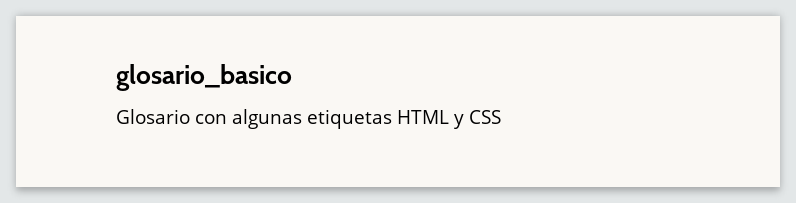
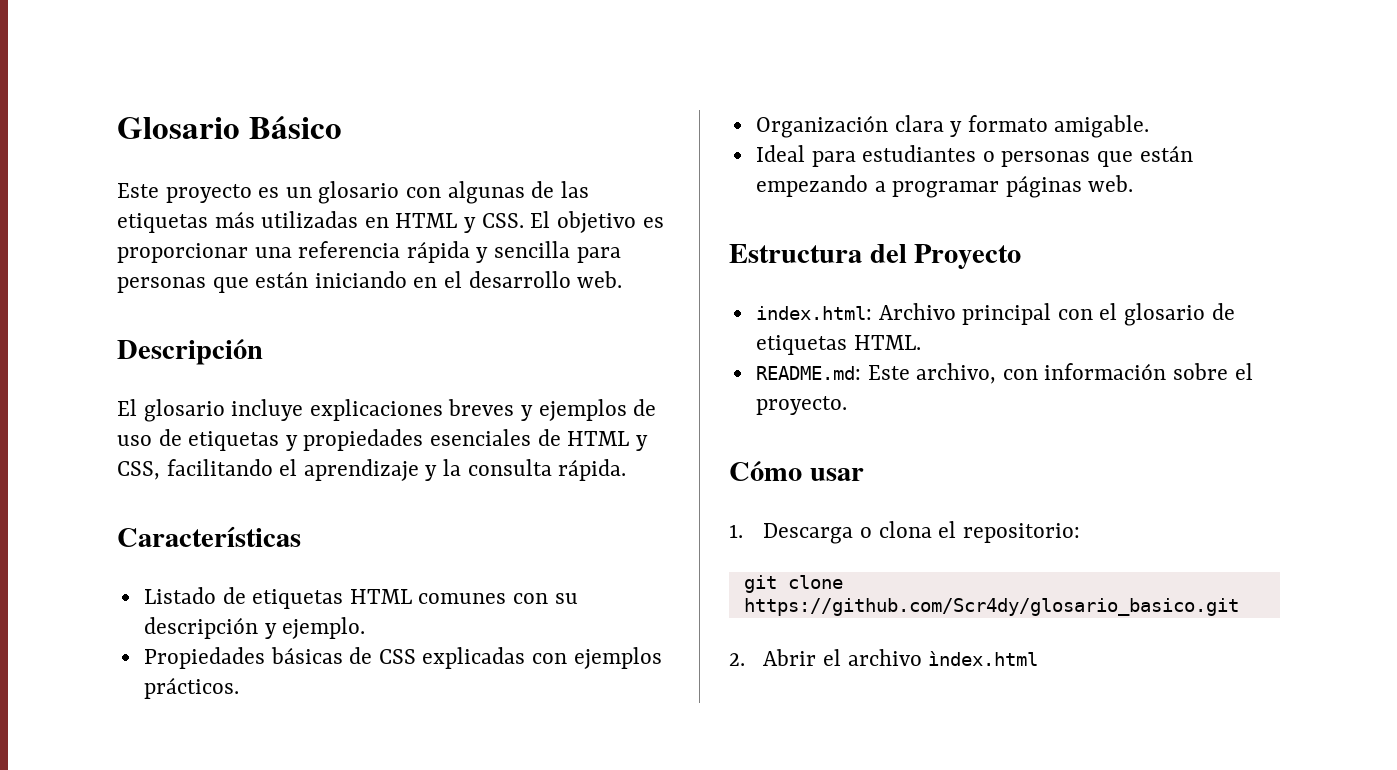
[116,64,292,91] [116,109,501,129] glosario_basico // Glosario con algunas etiquetas HTML y CSS -> [117,116,342,139] [117,181,589,204] [117,211,664,233] [117,241,621,263] [117,271,623,293] [117,339,263,365] [117,399,657,422] [117,429,648,451] [117,459,627,481] [117,526,301,547] [143,587,578,609] [143,617,366,639] [143,647,662,669] [143,677,239,699] [755,115,1150,138] [755,145,1193,167] [755,175,1134,198] [729,244,1022,269] [755,303,1235,326] [755,335,921,355] [755,363,1253,384] [755,396,847,415] [729,461,864,481] [729,521,1080,544] [743,575,843,593] [743,598,1239,616] [729,649,1039,666] Glosario Básico // Este proyecto es un glosario con algunas de las etiquetas más utilizadas en HTML y CSS. El objetivo es proporcionar una referencia rápida y sencilla para personas que están iniciando en el desarrollo web. // Descripción // El glosario incluye explicaciones breves y ejemplos de uso de etiquetas y propiedades esenciales de HTML y CSS, facilitando el aprendizaje y la consulta rápida. // Características // Listado de etiquetas HTML comunes con su descripción y ejemplo. // Propiedades básicas de CSS explicadas con ejemplos prácticos. // Organización clara y formato amigable. // Ideal para estudiantes o personas que están empezando a programar páginas web. // Estructura del Proyecto // index.html: Archivo principal con el glosario de etiquetas HTML. // README.md: Este archivo, con información sobre el proyecto. // Cómo usar // 1. Descarga o clona el repositorio: // git clone https://github.com/Scr4dy/glosario_basico.git // 2. Abrir el archivo ìndex.html

